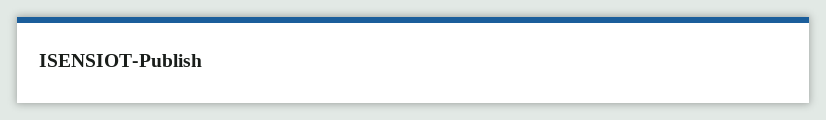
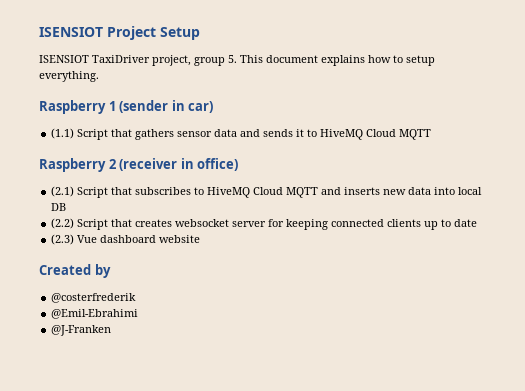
[39,54,202,67] ISENSIOT-Publish -> [39,26,200,40] [39,55,435,66] [39,71,99,82] [39,100,214,114] [51,128,432,140] [39,158,239,172] [51,186,483,198] [51,203,67,211] [51,218,478,230] [51,234,201,245] [39,264,111,278] [51,293,137,303] [51,309,139,319] [51,325,112,336] ISENSIOT Project Setup // ISENSIOT TaxiDriver project, group 5. This document explains how to setup everything. // Raspberry 1 (sender in car) // (1.1) Script that gathers sensor data and sends it to HiveMQ Cloud MQTT // Raspberry 2 (receiver in office) // (2.1) Script that subscribes to HiveMQ Cloud MQTT and inserts new data into local DB // (2.2) Script that creates websocket server for keeping connected clients up to date // (2.3) Vue dashboard website // Created by // @costerfrederik // @Emil-Ebrahimi // @J-Franken

